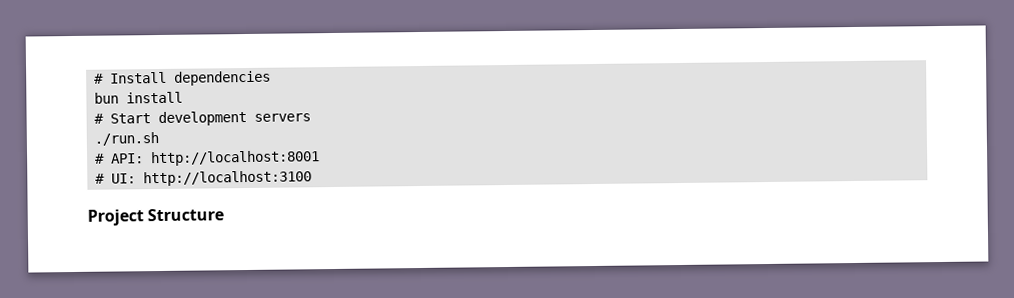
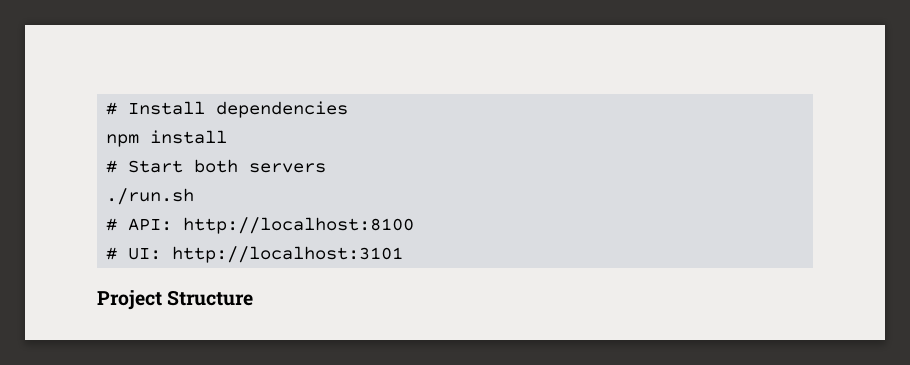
[94,92,120,104] bun -> [106,134,140,147] npm
[158,110,248,127] development -> [194,159,239,173] both
[151,150,321,167] http://localhost:8001 -> [183,217,415,234] http://localhost:8100
[143,170,313,187] http://localhost:3100 -> [172,246,404,263] http://localhost:3101

